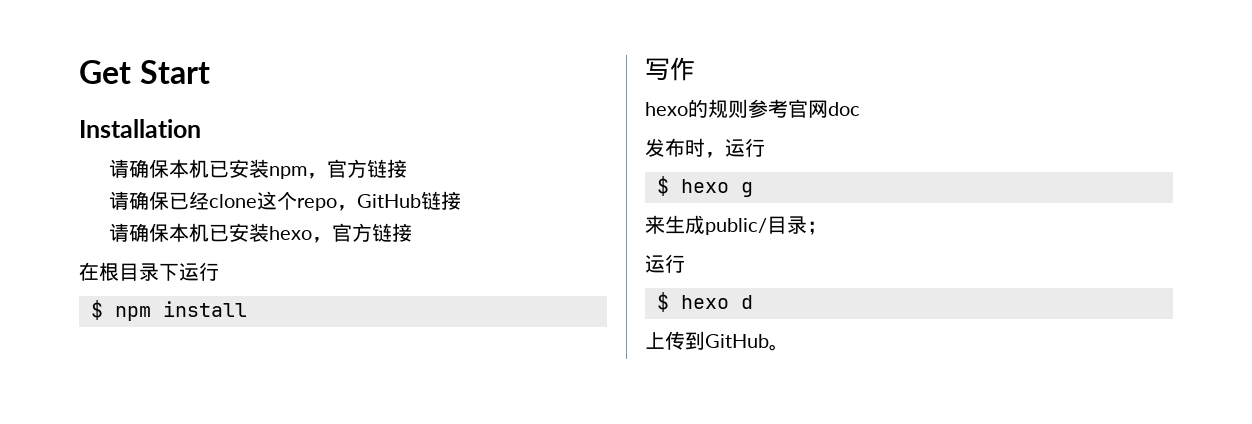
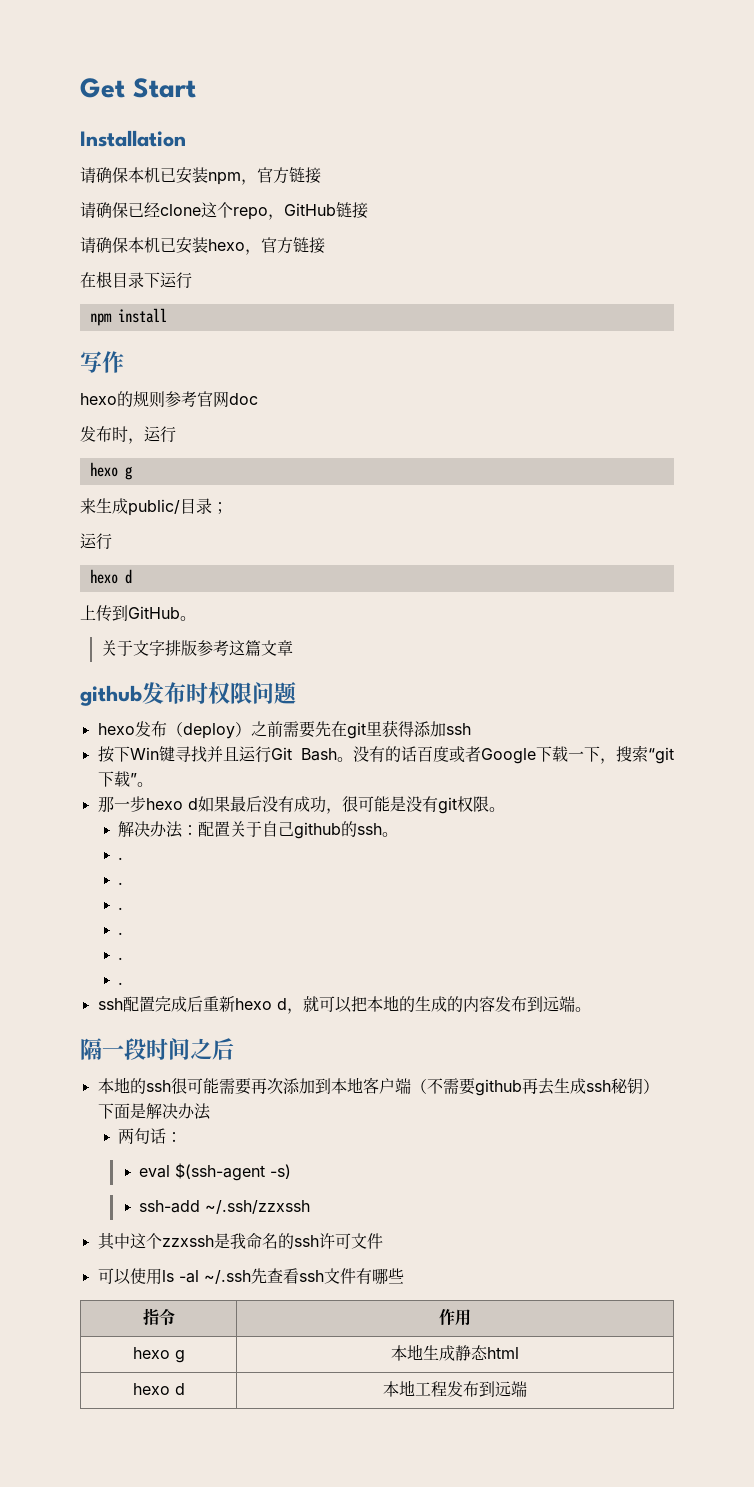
[91,300,103,320] $ -> (192, 280) none
[657,176,669,196] $ -> (176, 434) none
[657,292,669,312] $ -> (112, 541) none
(789, 347) none -> [100,640,293,656] [80,681,296,706] [97,720,471,739] [97,745,674,764] [97,771,153,787] [97,796,505,814] [118,821,399,839] [118,857,124,860] [118,882,124,885] [118,907,124,910] [118,932,124,935] [118,957,124,960] [118,982,124,985] [97,995,591,1014] [80,1038,234,1060] [97,1077,659,1096] [97,1103,211,1120] [118,1128,183,1144] [139,1163,292,1181] [139,1200,311,1214] [97,1233,383,1250] [97,1268,404,1285] [142,1308,175,1326] [439,1309,471,1326] [132,1347,185,1363] [391,1344,519,1361] [132,1383,185,1395] [383,1380,527,1397] // 关于文字排版参考这篇文章 // github发布时权限问题 // hexo发布（deploy）之前需要先在git里获得添加ssh // 按下Win键寻找并且运行Git Bash。没有的话百度或者Google下载一下，搜索“git下载”。 // 那一步hexo d如果最后没有成功，很可能是没有git权限。 // 解决办法：配置关于自己github的ssh。 // . // . // . // . // . // . // ssh配置完成后重新hexo d，就可以把本地的生成的内容发布到远端。 // 隔一段时间之后 // 本地的ssh很可能需要再次添加到本地客户端（不需要github再去生成ssh秘钥）下面是解决办法 // 两句话： // eval $(ssh-agent -s) // ssh-add ~/.ssh/zzxssh // 其中这个zzxssh是我命名的ssh许可文件 // 可以使用ls -al ~/.ssh先查看ssh文件有哪些 // 指令 | 作用 // hexo g | 本地生成静态html // hexo d | 本地工程发布到远端

